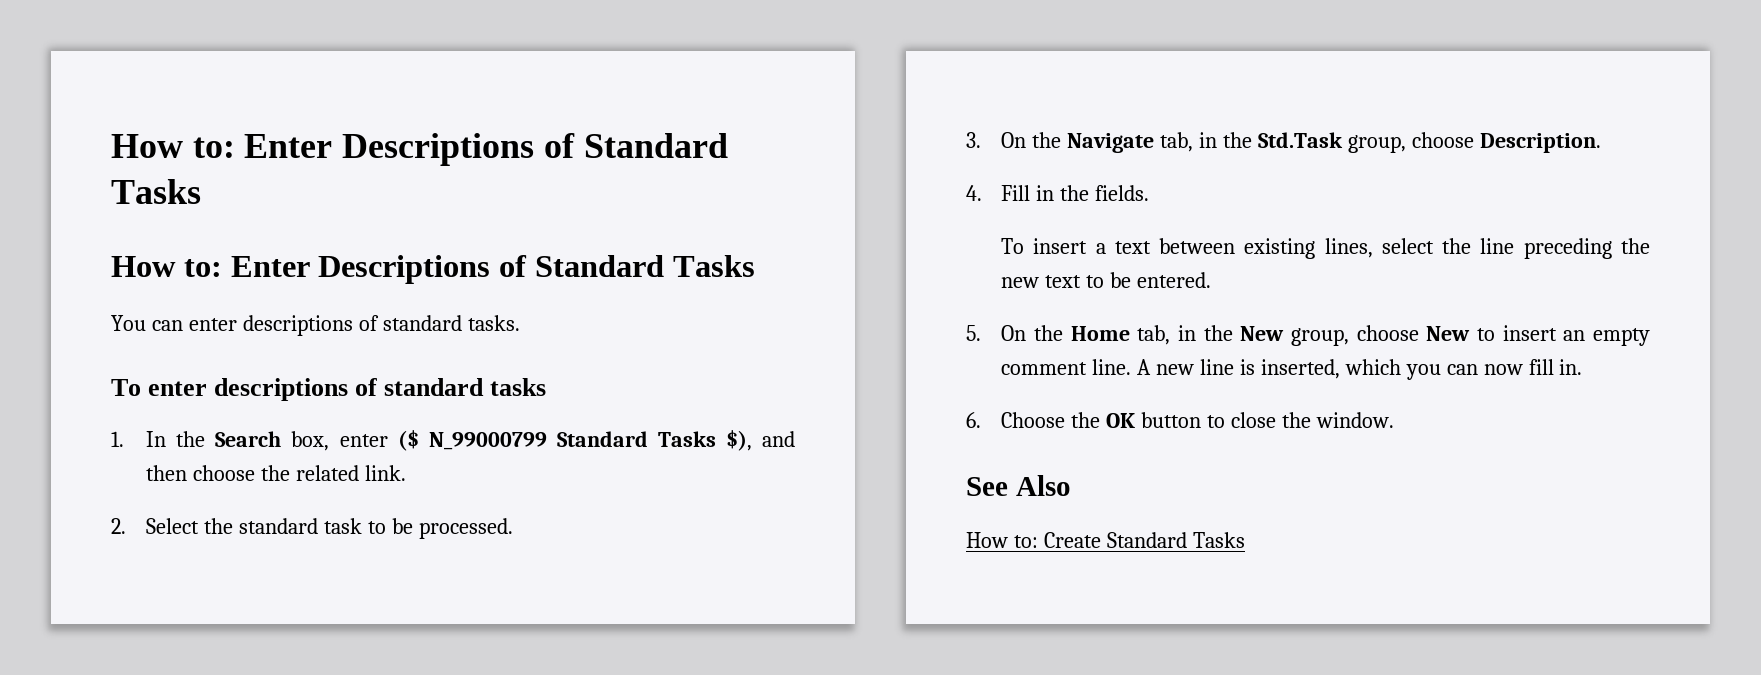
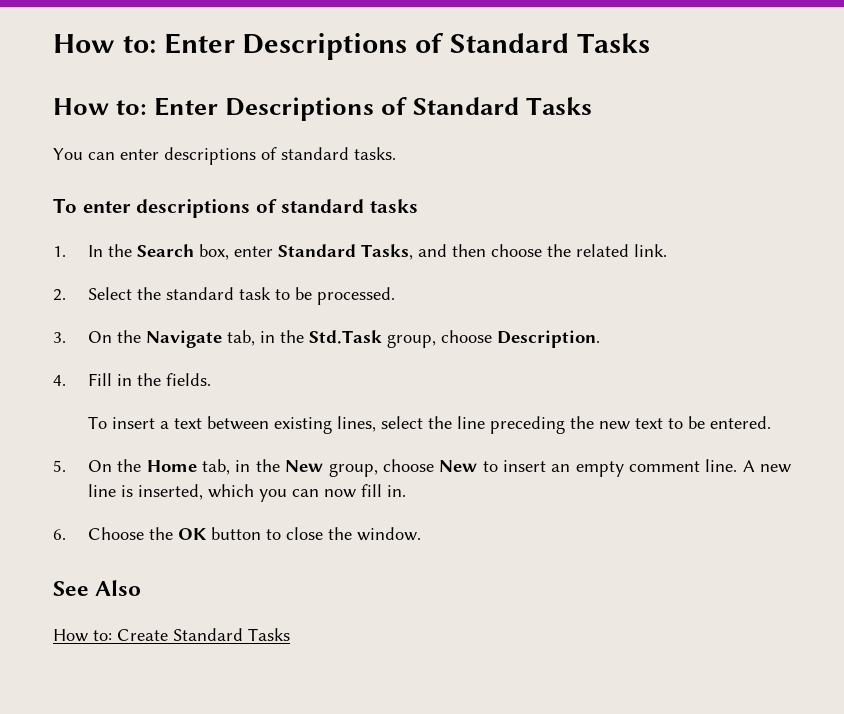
[397,430,752,451] ($ N_99000799 Standard Tasks $), -> [278,244,414,260] Standard Tasks,

